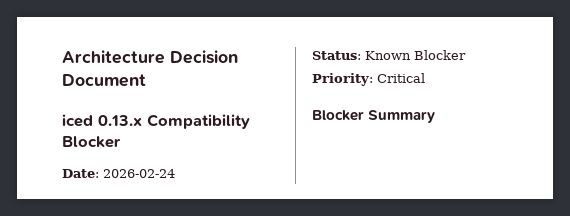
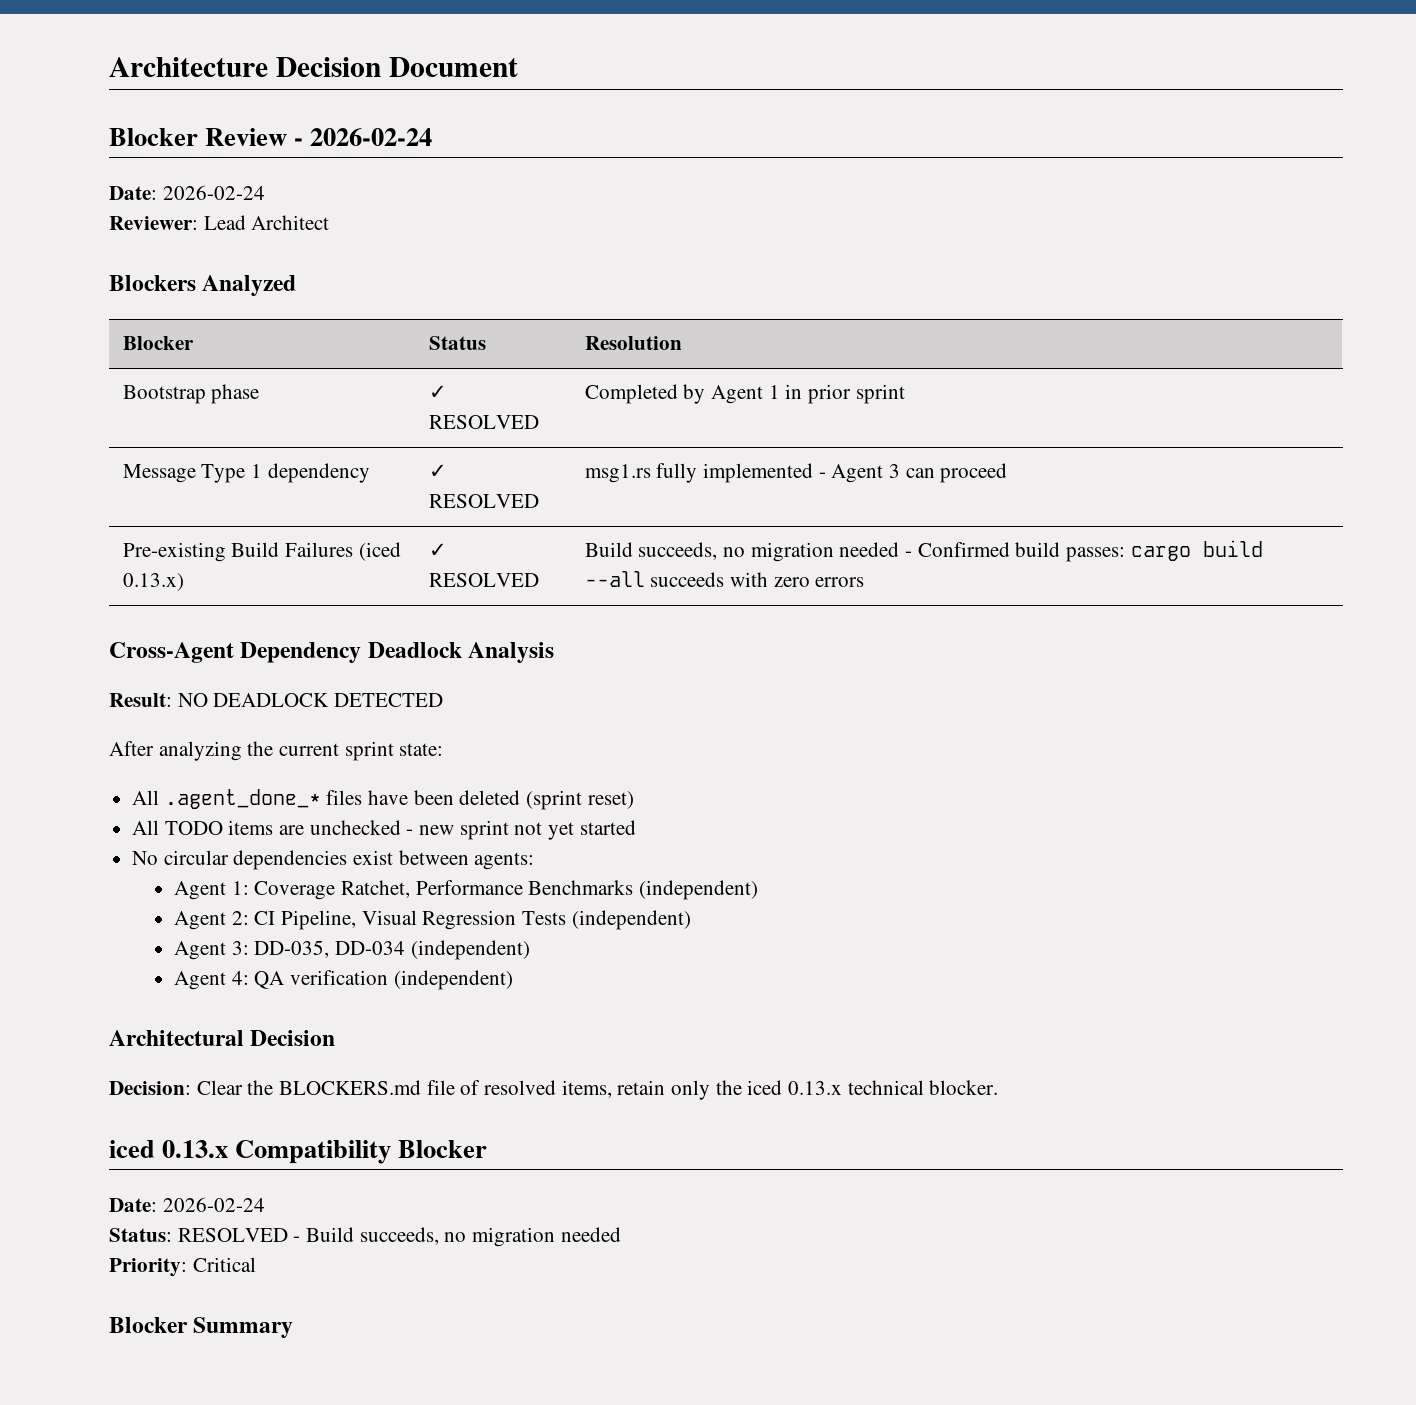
(146, 80) none -> [109,128,433,146] [109,185,265,200] [109,215,330,230] [109,275,297,296] [122,336,194,350] [428,336,486,350] [584,336,682,350] [122,384,260,404] [428,385,447,399] [428,415,539,429] [584,384,905,404] [122,463,370,483] [428,464,447,478] [428,494,539,508] [584,463,1008,483] [122,542,401,562] [122,573,184,591] [428,543,447,557] [428,573,539,587] [584,540,1263,562] [584,571,865,587] [109,642,555,663] [109,693,444,707] [109,741,444,761] [132,789,634,810] [132,820,636,840] [132,850,535,870] [173,880,758,900] [173,910,691,930] [173,940,530,960] [173,970,513,990] [109,1030,336,1046] [109,1080,999,1100] // Blocker Review - 2026-02-24 // Date: 2026-02-24 // Reviewer: Lead Architect // Blockers Analyzed // Blocker | Status | Resolution // Bootstrap phase | ✓ RESOLVED | Completed by Agent 1 in prior sprint // Message Type 1 dependency | ✓ RESOLVED | msg1.rs fully implemented - Agent 3 can proceed // Pre-existing Build Failures (iced 0.13.x) | ✓ RESOLVED | Build succeeds, no migration needed - Confirmed build passes: cargo build --all succeeds with zero errors // Cross-Agent Dependency Deadlock Analysis // Result: NO DEADLOCK DETECTED // After analyzing the current sprint state: // All .agent_done_* files have been deleted (sprint reset) // All TODO items are unchecked - new sprint not yet started // No circular dependencies exist between agents: // Agent 1: Coverage Ratchet, Performance Benchmarks (independent) // Agent 2: CI Pipeline, Visual Regression Tests (independent) // Agent 3: DD-035, DD-034 (independent) // Agent 4: QA verification (independent) // Architectural Decision // Decision: Clear the BLOCKERS.md file of resolved items, retain only the iced 0.13.x technical blocker.
[365,50,466,60] Known Blocker -> [177,1227,621,1247] RESOLVED - Build succeeds, no migration needed

